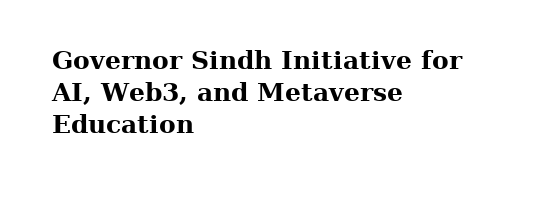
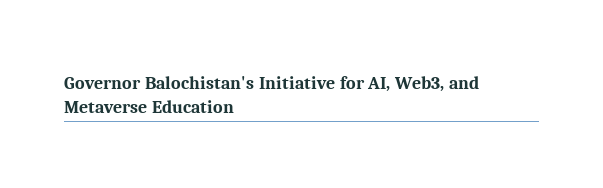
[191,50,272,69] Sindh -> [144,76,254,89] Balochistan's

